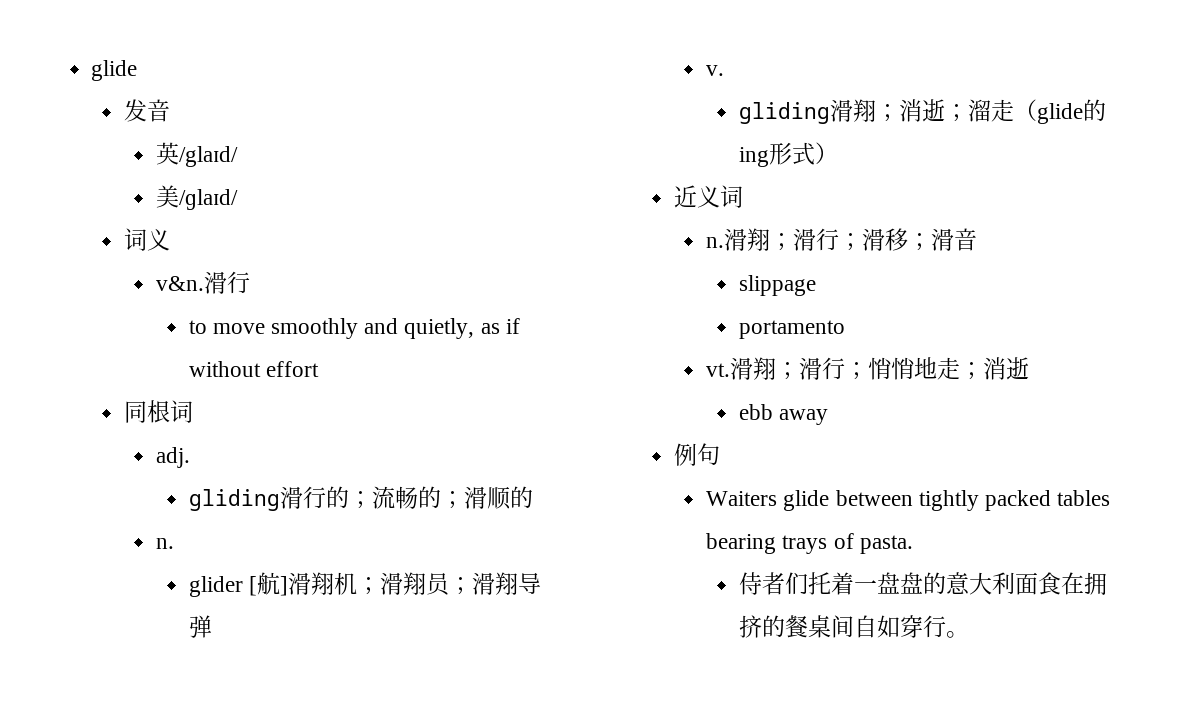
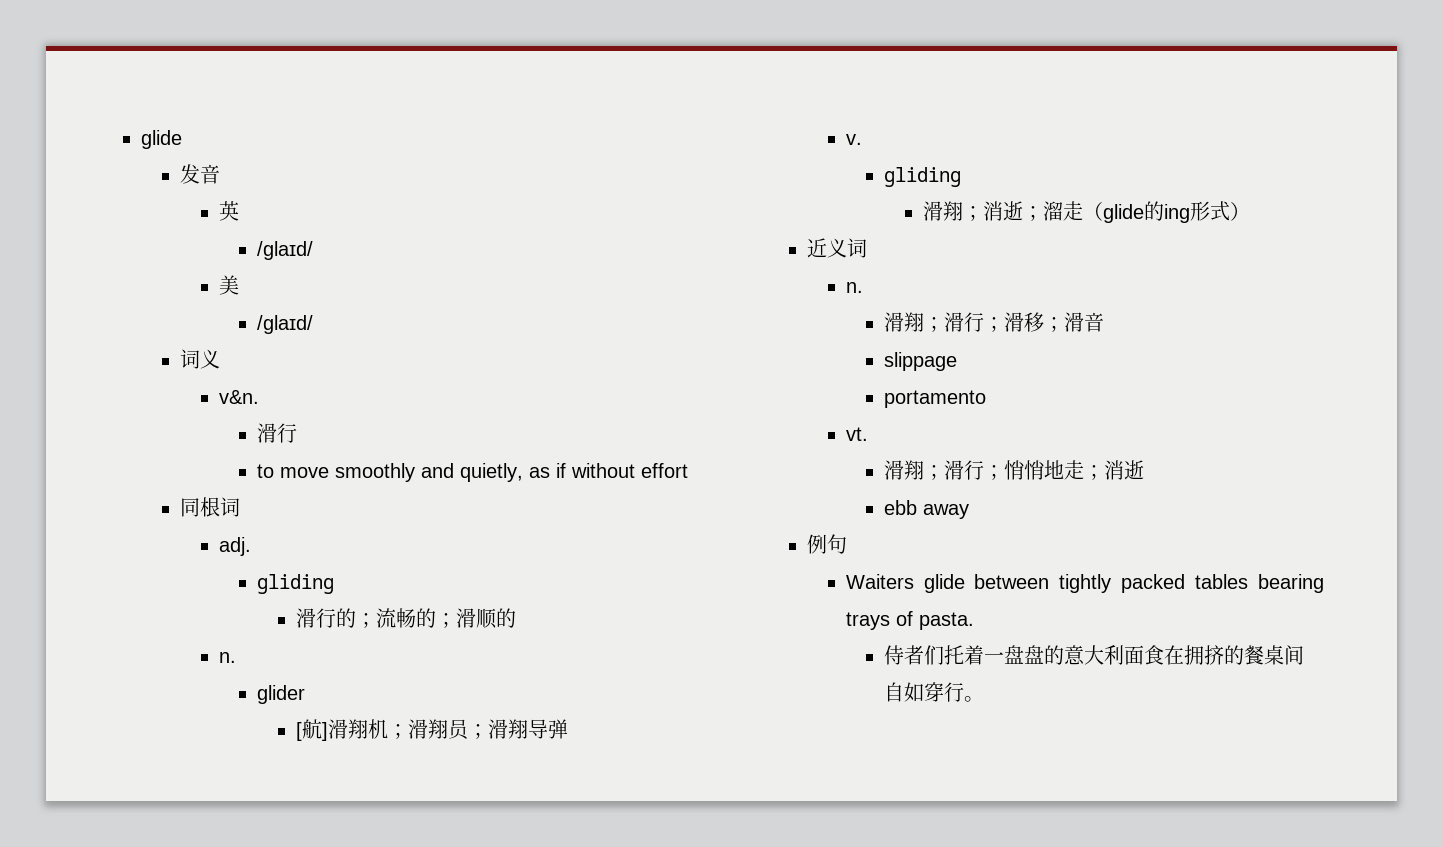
(180, 153) none -> (239, 211) //
(180, 196) none -> (239, 285) //
(205, 283) none -> (259, 397) //
(280, 500) none -> (335, 584) //
(243, 586) none -> (306, 694) //
(830, 113) none -> (962, 177) //
(725, 242) none -> (863, 287) //
(731, 370) none -> (868, 434) //

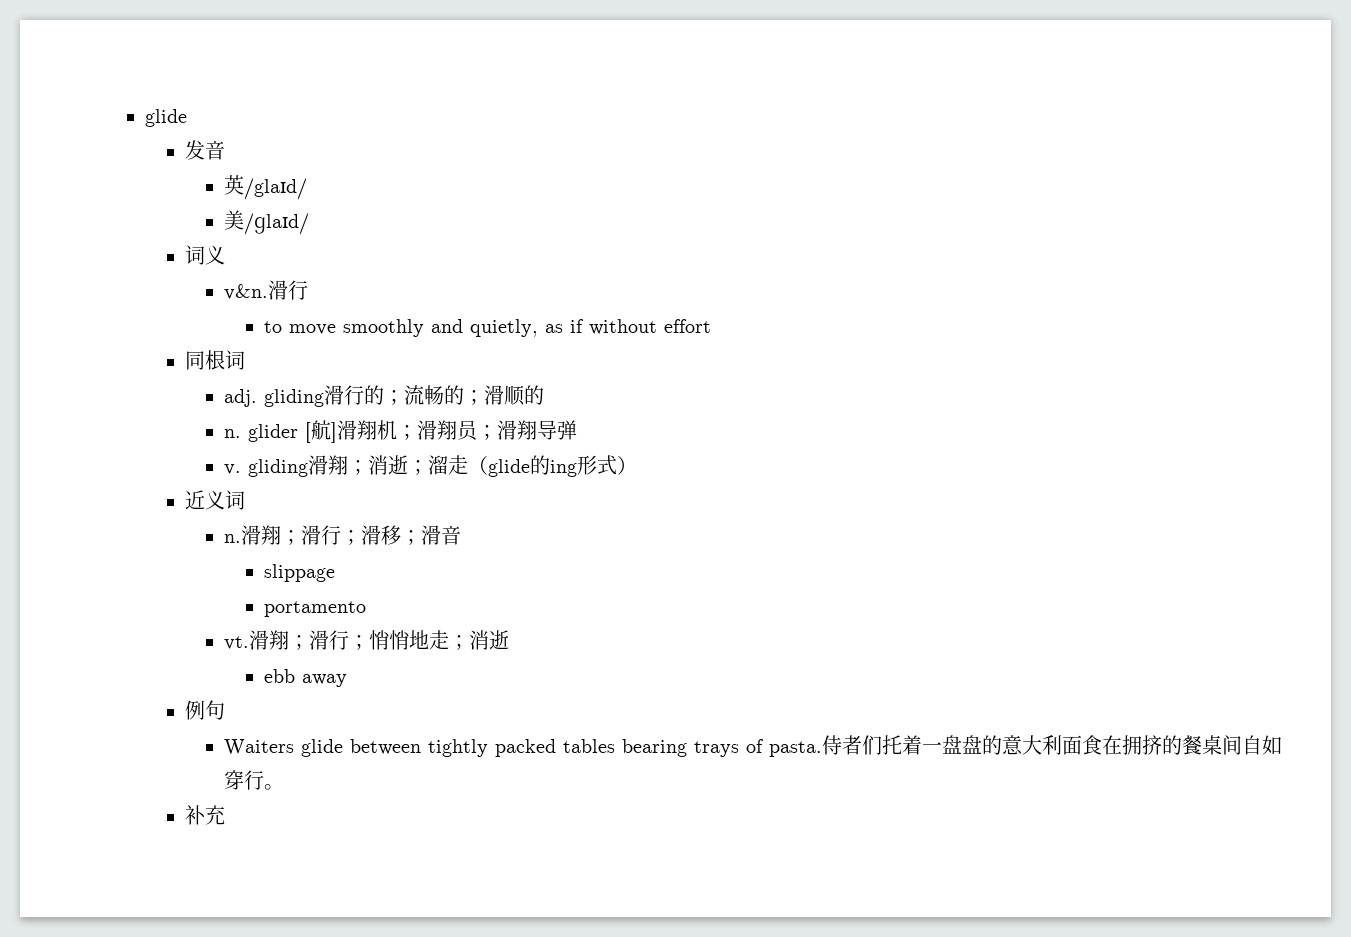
(239, 211) // -> (245, 185) none
(239, 285) // -> (245, 220) none
(259, 397) // -> (269, 292) none
[257,574,335,594] // gliding // -> [264,389,325,407] gliding
(236, 657) // -> (242, 433) none
(306, 694) // -> (299, 433) none
[884,167,962,187] // gliding // -> [248,459,309,477] gliding
(863, 287) // -> (242, 538) none
(868, 434) // -> (250, 643) none
(974, 621) // -> (823, 749) none
(985, 699) none -> [184,805,225,825] // 补充

